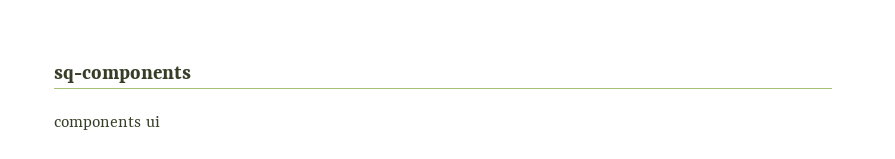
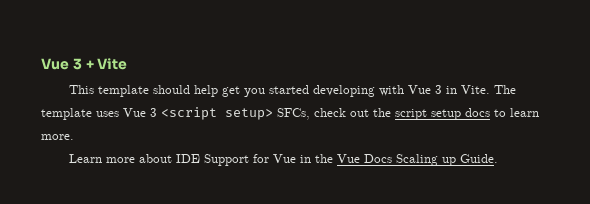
[54,66,191,83] [54,116,160,130] sq-components // components ui -> [41,58,128,70] [69,85,517,97] [41,107,539,120] [41,134,74,140] [69,154,499,166] Vue 3 + Vite // This template should help get you started developing with Vue 3 in Vite. The template uses Vue 3 <script setup> SFCs, check out the script setup docs to learn more. // Learn more about IDE Support for Vue in the Vue Docs Scaling up Guide.

